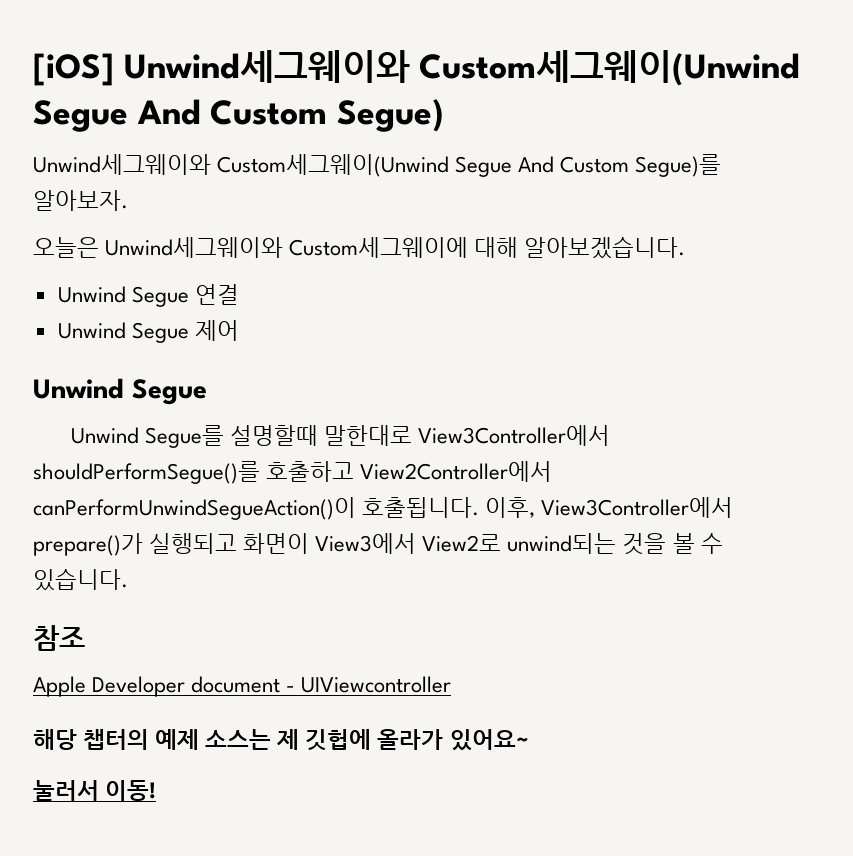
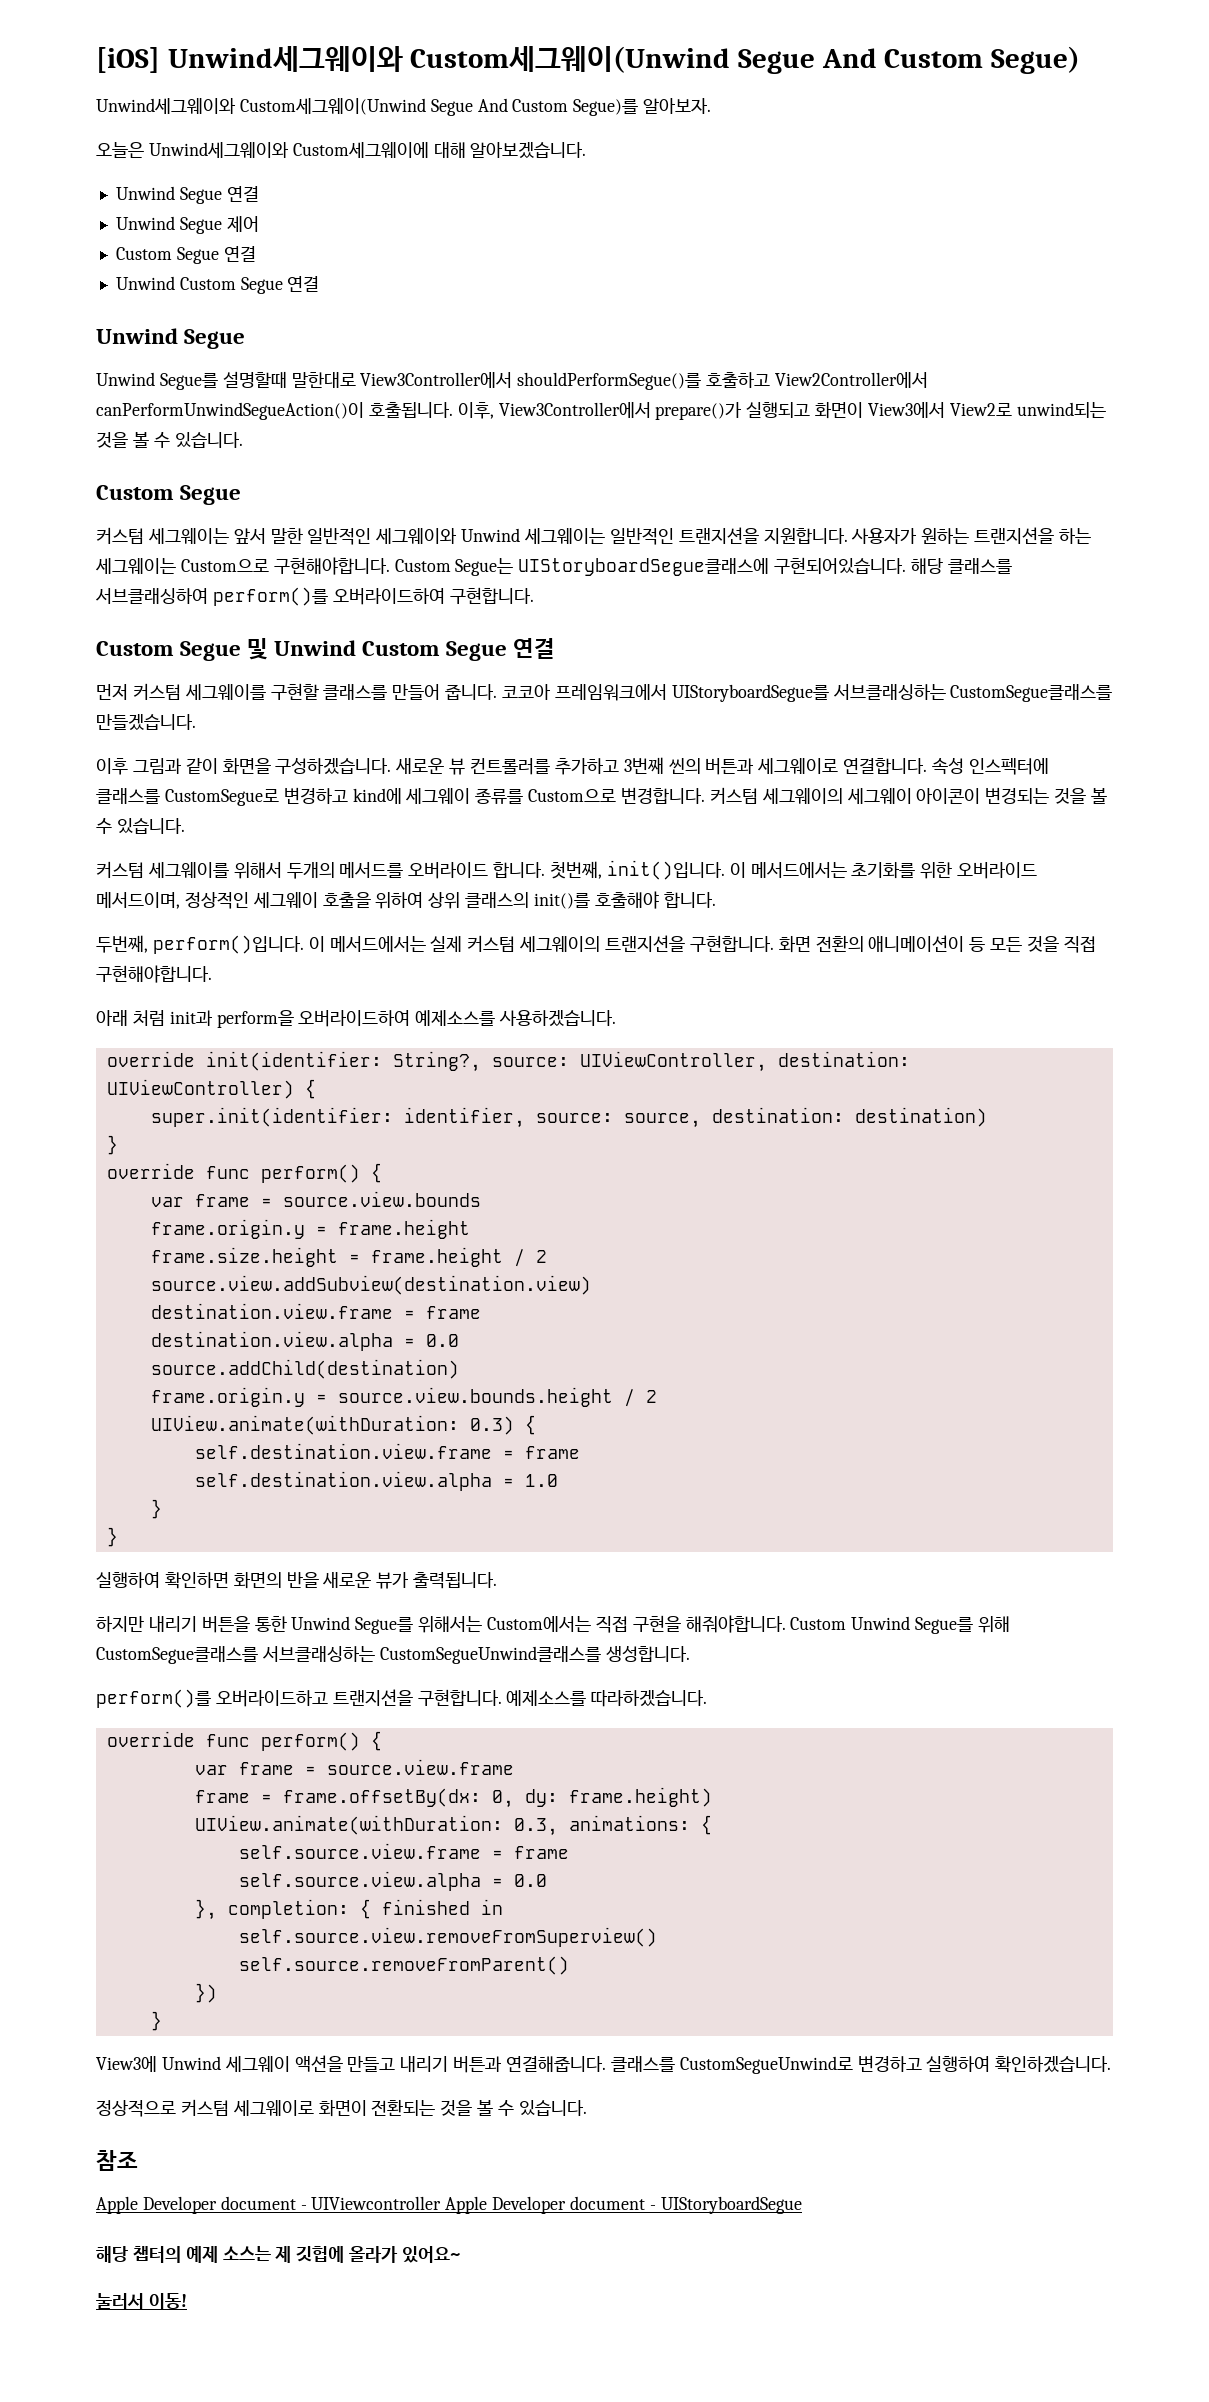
(239, 330) none -> [115,246,256,264] [115,276,320,294] // Custom Segue 연결 // Unwind Custom Segue 연결
(128, 579) none -> [96,485,242,505] [96,527,1092,545] [95,557,1012,576] [95,587,534,606] [96,638,556,661] [96,683,1113,702] [96,714,196,731] [96,757,1049,775] [96,787,1108,806] [96,818,185,834] [96,860,1038,880] [96,891,716,909] [96,935,1096,954] [96,965,212,983] [96,1010,617,1028] [106,1051,910,1072] [106,1079,316,1099] [150,1107,987,1128] [106,1135,118,1155] [106,1163,382,1183] [150,1191,481,1207] [150,1219,470,1239] [150,1247,547,1267] [150,1275,591,1295] [150,1303,481,1319] [150,1331,459,1351] [150,1359,459,1379] [150,1387,657,1407] [150,1415,536,1435] [194,1443,580,1459] [194,1471,558,1491] [150,1499,162,1519] [106,1527,118,1547] [96,1571,498,1589] [96,1615,1011,1634] [96,1646,690,1664] [96,1689,708,1708] [106,1731,382,1751] [194,1759,514,1775] [194,1787,712,1808] [194,1815,712,1836] [238,1843,569,1859] [238,1871,547,1891] [194,1899,503,1920] [238,1927,657,1947] [238,1956,569,1975] [194,1983,217,2003] [150,2011,162,2031] [96,2055,1112,2074] [96,2099,587,2117] // Custom Segue // 커스텀 세그웨이는 앞서 말한 일반적인 세그웨이와 Unwind 세그웨이는 일반적인 트랜지션을 지원합니다. 사용자가 원하는 트랜지션을 하는 세그웨이는 Custom으로 구현해야합니다. Custom Segue는 UIStoryboardSegue클래스에 구현되어있습니다. 해당 클래스를 서브클래싱하여 perform()를 오버라이드하여 구현합니다. // Custom Segue 및 Unwind Custom Segue 연결 // 먼저 커스텀 세그웨이를 구현할 클래스를 만들어 줍니다. 코코아 프레임워크에서 UIStoryboardSegue를 서브클래싱하는 CustomSegue클래스를 만들겠습니다. // 이후 그림과 같이 화면을 구성하겠습니다. 새로운 뷰 컨트롤러를 추가하고 3번째 씬의 버튼과 세그웨이로 연결합니다. 속성 인스펙터에 클래스를 CustomSegue로 변경하고 kind에 세그웨이 종류를 Custom으로 변경합니다. 커스텀 세그웨이의 세그웨이 아이콘이 변경되는 것을 볼 수 있습니다. // 커스텀 세그웨이를 위해서 두개의 메서드를 오버라이드 합니다. 첫번째, init()입니다. 이 메서드에서는 초기화를 위한 오버라이드 메서드이며, 정상적인 세그웨이 호출을 위하여 상위 클래스의 init()를 호출해야 합니다. // 두번째, perform()입니다. 이 메서드에서는 실제 커스텀 세그웨이의 트랜지션을 구현합니다. 화면 전환의 애니메이션이 등 모든 것을 직접 구현해야합니다. // 아래 처럼 init과 perform을 오버라이드하여 예제소스를 사용하겠습니다. // override init(identifier: String?, source: UIViewController, destination: UIViewController) { // super.init(identifier: identifier, source: source, destination: destination) // } // override func perform() { // var frame = source.view.bounds // frame.origin.y = frame.height // frame.size.height = frame.height / 2 // source.view.addSubview(destination.view) // destination.view.frame = frame // destination.view.alpha = 0.0 // source.addChild(destination) // frame.origin.y = source.view.bounds.height / 2 // UIView.animate(withDuration: 0.3) { // self.destination.view.frame = frame // self.destination.view.alpha = 1.0 // } // } // 실행하여 확인하면 화면의 반을 새로운 뷰가 출력됩니다. // 하지만 내리기 버튼을 통한 Unwind Segue를 위해서는 Custom에서는 직접 구현을 해줘야합니다. Custom Unwind Segue를 위해 CustomSegue클래스를 서브클래싱하는 CustomSegueUnwind클래스를 생성합니다. // perform()를 오버라이드하고 트랜지션을 구현합니다. 예제소스를 따라하겠습니다. // override func perform() { // var frame = source.view.frame // frame = frame.offsetBy(dx: 0, dy: frame.height) // UIView.animate(withDuration: 0.3, animations: { // self.source.view.frame = frame // self.source.view.alpha = 0.0 // }, completion: { finished in // self.source.view.removeFromSuperview() // self.source.removeFromParent() // }) // } // View3에 Unwind 세그웨이 액션을 만들고 내리기 버튼과 연결해줍니다. 클래스를 CustomSegueUnwind로 변경하고 실행하여 확인하겠습니다. // 정상적으로 커스텀 세그웨이로 화면이 전환되는 것을 볼 수 있습니다.
(452, 684) none -> [445,2196,802,2214] Apple Developer document - UIStoryboardSegue

